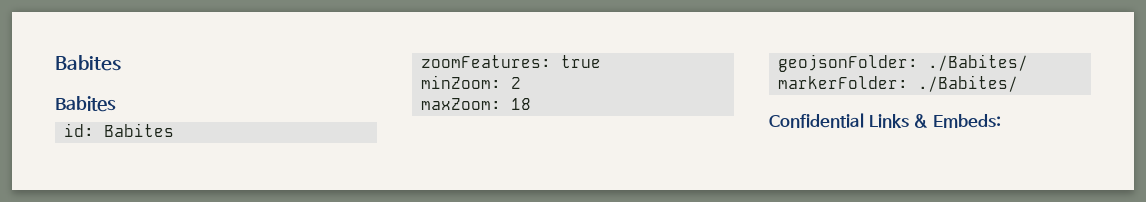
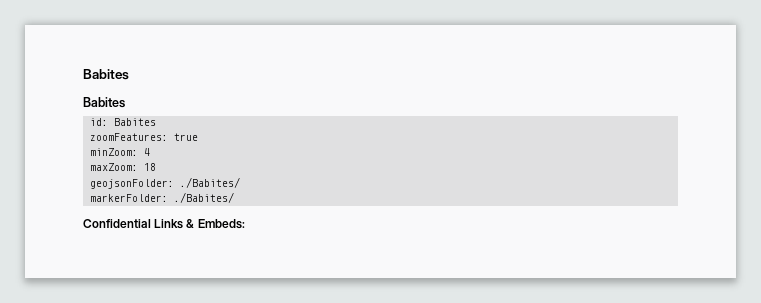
[511,77,522,89] 2 -> [143,148,150,156] 4

